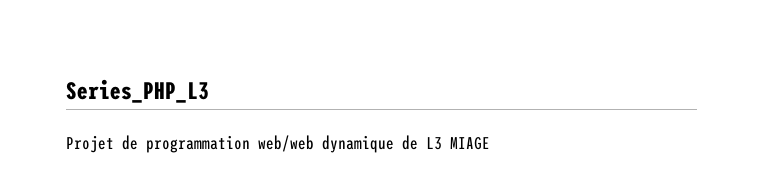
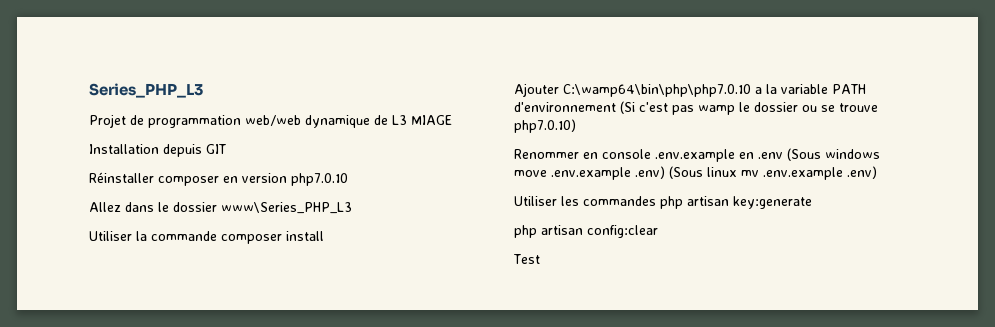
(490, 143) none -> [89,144,226,157] [89,172,348,186] [89,202,352,214] [89,231,324,244] [514,83,866,97] [514,101,878,115] [514,119,576,133] [514,148,880,162] [514,166,877,180] [514,196,812,209] [514,225,658,238] [513,254,540,264] // Installation depuis GIT // Réinstaller composer en version php7.0.10 // Allez dans le dossier www\Series_PHP_L3 // Utiliser la commande composer install // Ajouter C:\wamp64\bin\php\php7.0.10 a la variable PATH d'environnement (Si c'est pas wamp le dossier ou se trouve php7.0.10) // Renommer en console .env.example en .env (Sous windows move .env.example .env) (Sous linux mv .env.example .env) // Utiliser les commandes php artisan key:generate // php artisan config:clear // Test

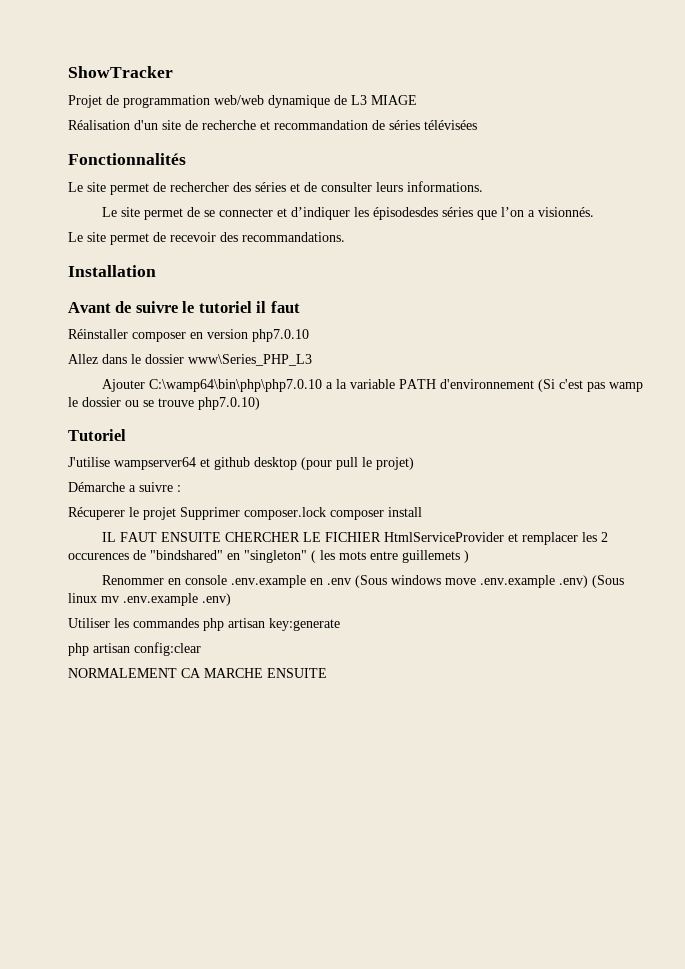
[89,83,203,98] Series_PHP_L3 -> [68,66,173,78] ShowTracker
[89,144,226,157] Installation depuis GIT -> [68,120,477,130] [68,153,186,165] [68,181,483,195] [101,207,594,220] [68,232,345,245] [68,265,156,277] [68,301,300,313] Réalisation d'un site de recherche et recommandation de séries télévisées // Fonctionnalités // Le site permet de rechercher des séries et de consulter leurs informations. // Le site permet de se connecter et d’indiquer les épisodesdes séries que l’on a visionnés. // Le site permet de recevoir des recommandations. // Installation // Avant de suivre le tutoriel il faut
[89,231,324,244] // Utiliser la commande composer install -> (312, 360) none
(576, 126) none -> [68,429,126,441] [68,457,414,470] [68,482,181,492] [68,507,422,520] [101,532,608,545] [68,550,469,563] // Tutoriel // J'utilise wampserver64 et github desktop (pour pull le projet) // Démarche a suivre : // Récuperer le projet Supprimer composer.lock composer install // IL FAUT ENSUITE CHERCHER LE FICHIER HtmlServiceProvider et remplacer les 2 occurences de "bindshared" en "singleton" ( les mots entre guillemets )
[513,254,540,264] Test -> [68,668,327,678] NORMALEMENT CA MARCHE ENSUITE

